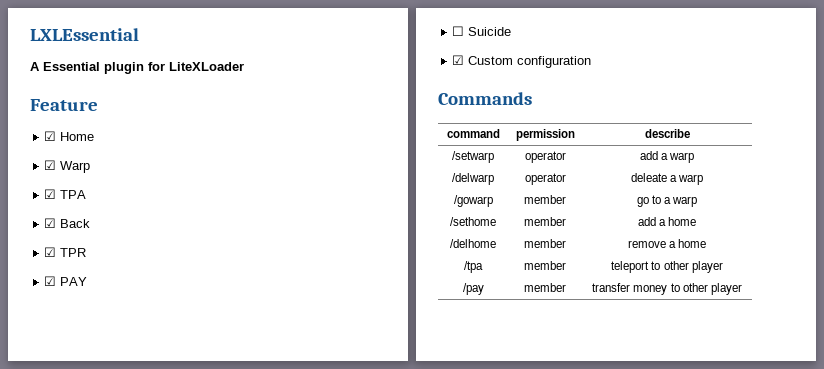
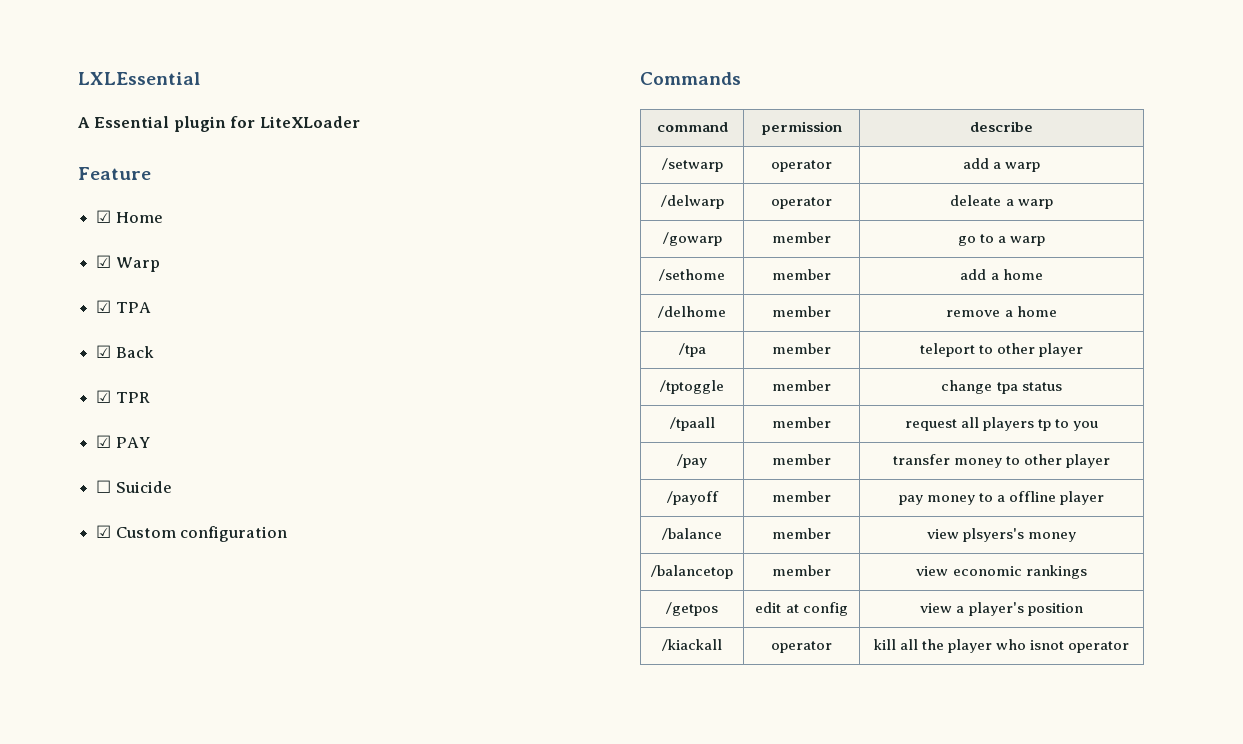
(723, 267) none -> [660,380,724,394] [772,380,831,391] [941,380,1062,394] [669,417,715,431] [772,417,831,428] [904,417,1099,431] // /tptoggle | member | change tpa status // /tpaall | member | request all players tp to you
(742, 289) none -> [666,491,719,505] [772,491,831,502] [898,491,1105,505] [662,528,722,540] [772,528,831,539] [926,528,1077,542] [651,565,733,579] [772,565,831,576] [916,565,1087,579] [666,602,718,616] [755,602,848,616] [920,602,1083,616] [662,639,722,651] [771,641,832,653] [873,639,1130,653] // /payoff | member | pay money to a offline player // /balance | member | view plsyers's money // /balancetop | member | view economic rankings // /getpos | edit at config | view a player's position // /kiackall | operator | kill all the player who isnot operator

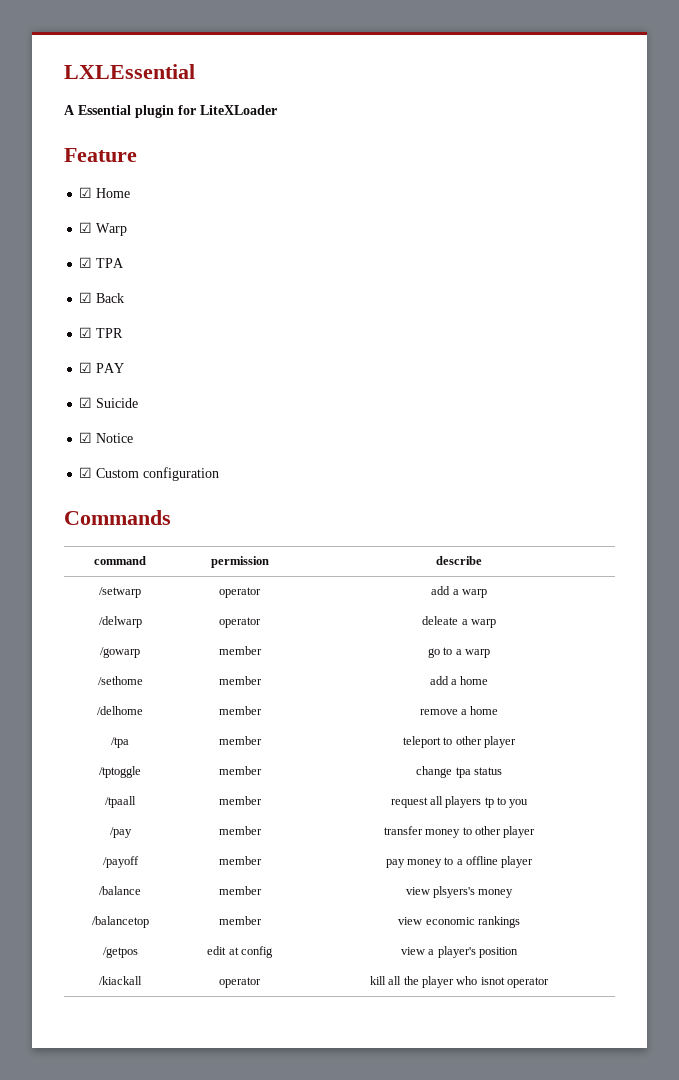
[96,480,112,493] ☐ -> [79,397,93,408] ☑
(172, 487) none -> [79,432,134,443] // ☑ Notice

